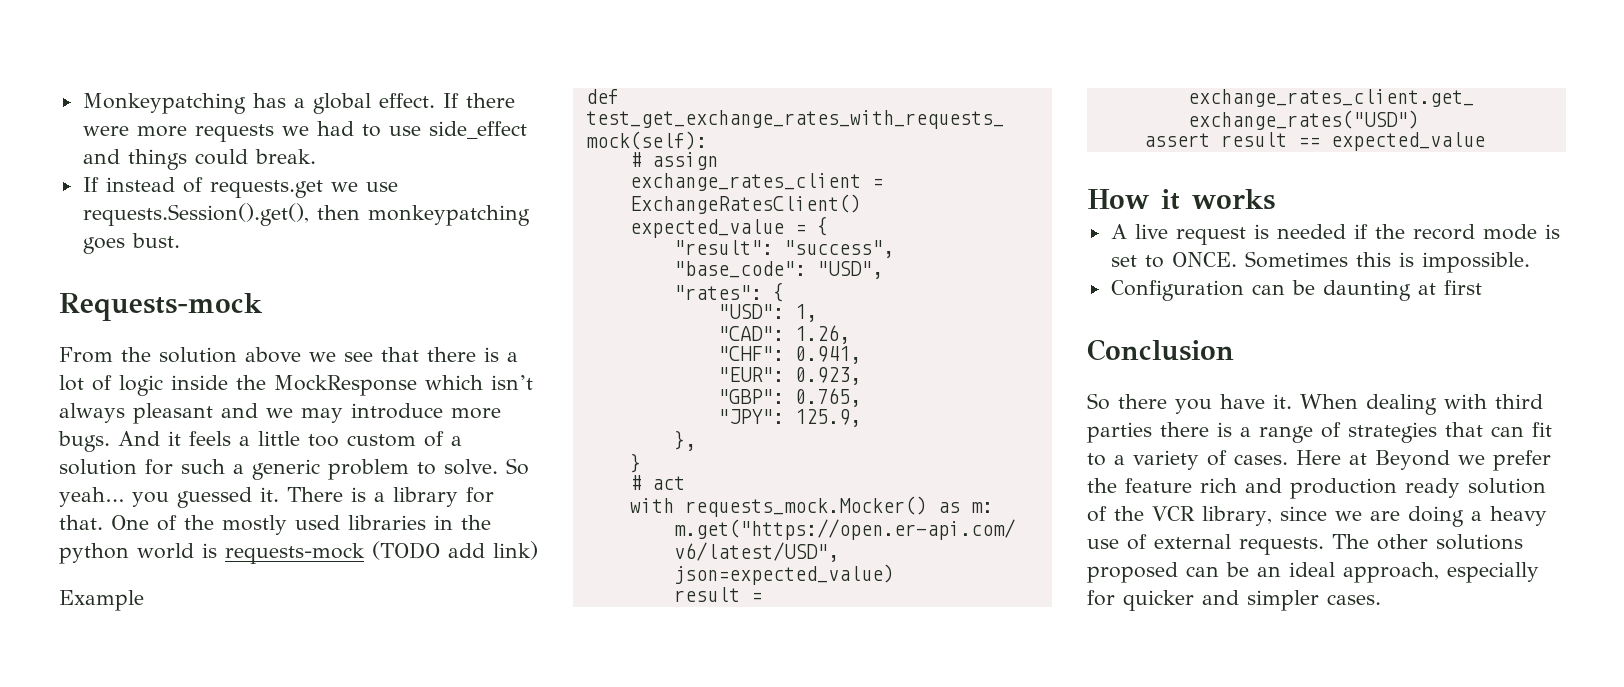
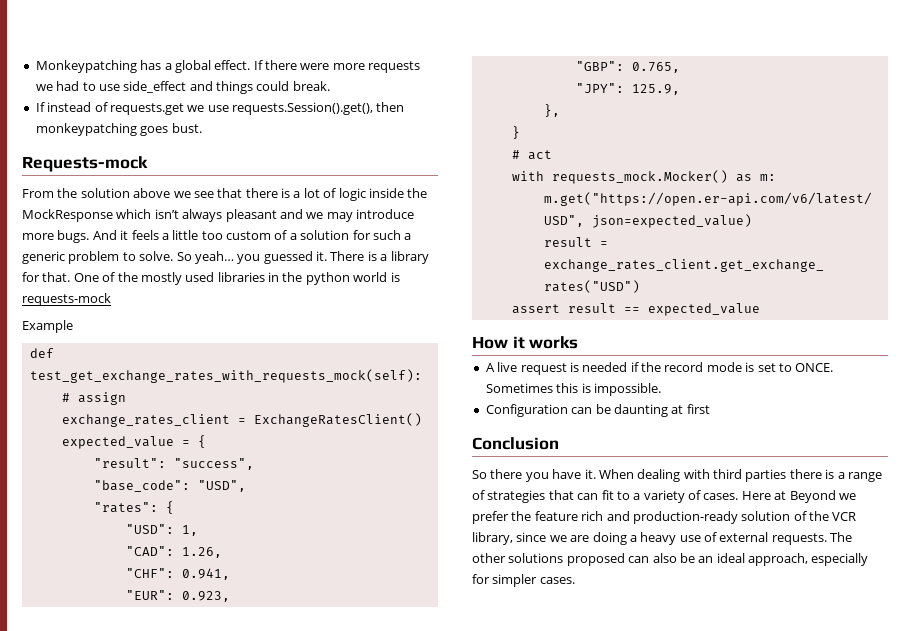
[372,541,538,560] (TODO add link) -> (111, 299) none
[1290,478,1460,499] production ready -> [632,511,738,524] production-ready
(1219, 571) none -> [652,553,677,563] also
[1123,590,1239,611] quicker and -> (490, 579) none

